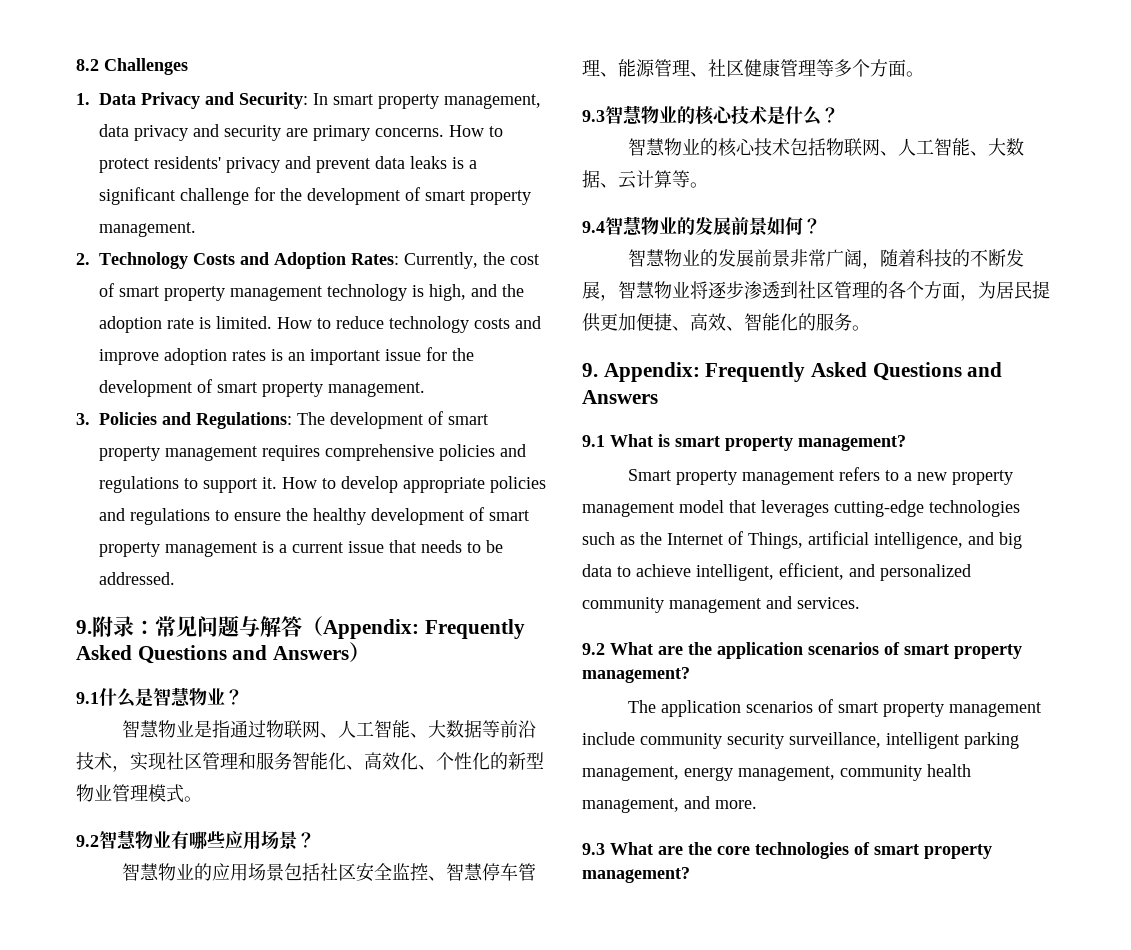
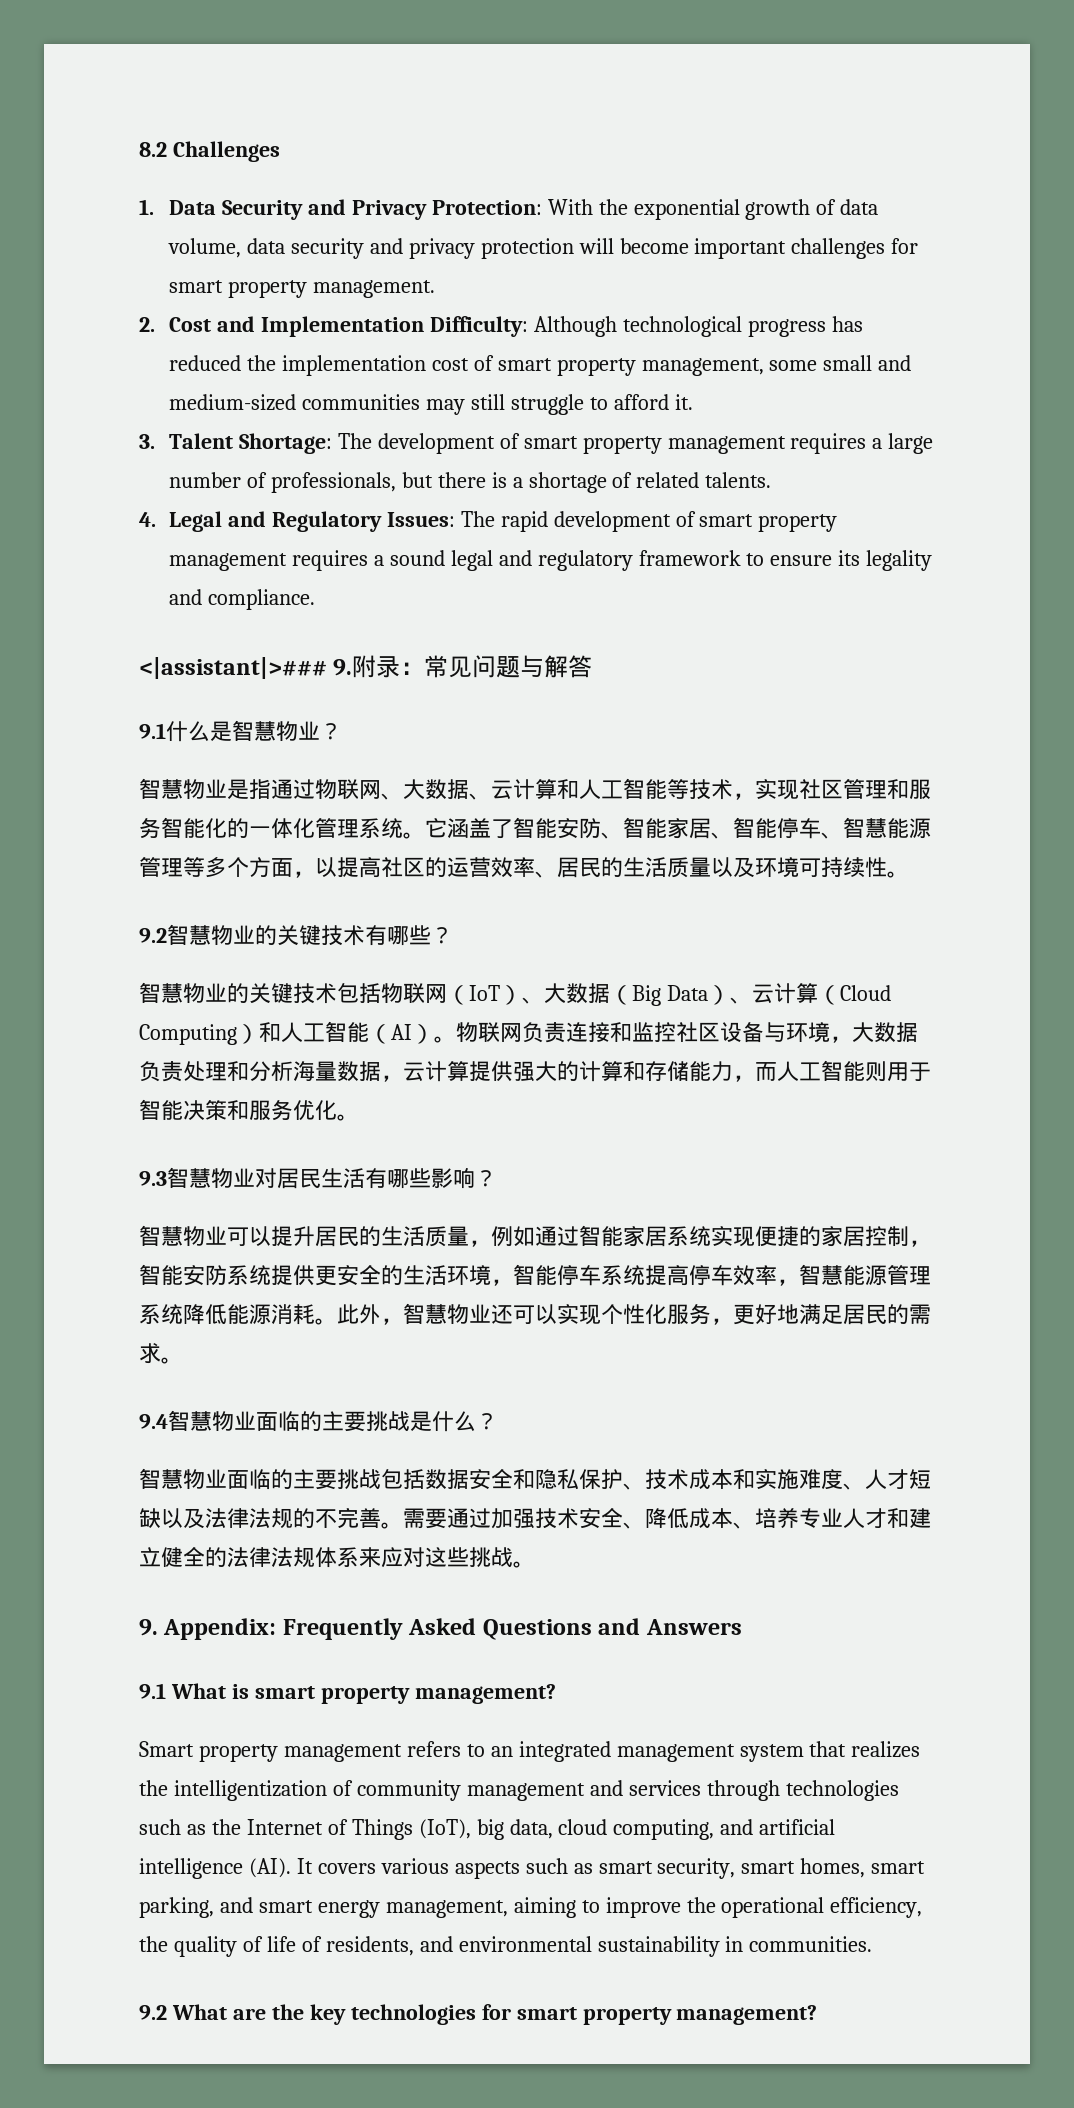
[141,92,541,109] [99,124,503,141] [99,156,477,173] [99,187,531,205] [99,222,196,237] [76,252,539,269] [99,283,524,301] [99,316,541,333] [99,347,474,365] [99,379,425,397] [76,412,292,429] Privacy and Security: In smart property management, data privacy and security are primary concerns. How to protect residents' privacy and prevent data leaks is a significant challenge for the development of smart property management. // 2. Technology Costs and Adoption Rates: Currently, the cost of smart property management technology is high, and the adoption rate is limited. How to reduce technology costs and improve adoption rates is an important issue for the development of smart property management. // 3. Policies and Regulations: -> [221,199,879,220] [167,238,919,259] [168,280,435,298] [139,316,863,337] [168,355,912,376] [168,394,693,415] [139,433,332,454] Security and Privacy Protection: With the exponential growth of data volume, data security and privacy protection will become important challenges for smart property management. // 2. Cost and Implementation Difficulty: Although technological progress has reduced the implementation cost of smart property management, some small and medium-sized communities may still struggle to afford it. // 3. Talent Shortage:
[325,444,526,461] [99,476,546,493] [99,507,529,525] [99,540,503,557] [99,572,175,585] comprehensive policies and regulations to support it. How to develop appropriate policies and regulations to ensure the healthy development of smart property management is a current issue that needs to be addressed. // -> [872,433,934,454] [168,472,772,493] [139,511,838,532] [168,550,933,571] [168,589,315,610] [139,657,327,679] a large number of professionals, but there is a shortage of related talents. // 4. Legal and Regulatory Issues: The rapid development of smart property management requires a sound legal and regulatory framework to ensure its legality and compliance. // <|assistant|>###
[302,616,525,639] [76,642,371,664] （Appendix: Frequently Asked Questions and Answers） -> (593, 666) none
[338,720,537,738] 人工智能、大数据等前沿 -> [403,778,689,800] 大数据、云计算和人工智能等
[346,752,544,770] [76,784,184,803] 、高效化、个性化的新型物业管理模式 -> [227,817,931,839] [139,857,887,878] 的一体化管理系统。它涵盖了智能安防、智能家居、智能停车、智慧能源管理等多个方面，以提高社区的运营效率、居民的生活质量以及环境可持续性
[171,831,315,850] [122,862,537,882] [582,59,924,77] [582,105,839,125] [628,138,1025,157] [582,170,708,189] [582,216,821,236] [628,249,1025,269] [582,281,1050,301] [582,313,852,332] 有哪些应用场景？ // 智慧物业的应用场景包括社区安全监控、智慧停车管理、能源管理、社区健康管理等多个方面。 // 9.3智慧物业的核心技术是什么？ // 智慧物业的核心技术包括物联网、人工智能、大数据、云计算等。 // 9.4智慧物业的发展前景如何？ // 智慧物业的发展前景非常广阔，随着科技的不断发展，智慧物业将逐步渗透到社区管理的各个方面，为居民提供更加便捷、高效、智能化的服务 -> [255,925,453,946] [139,982,891,1006] [139,1021,918,1045] [139,1060,931,1082] [139,1099,359,1121] [139,1167,497,1189] [139,1225,931,1247] [139,1264,931,1286] [139,1303,931,1325] [139,1343,183,1364] [139,1410,498,1432] [139,1468,931,1490] [139,1507,931,1529] [139,1547,513,1568] 的关键技术有哪些？ // 智慧物业的关键技术包括物联网（IoT）、大数据（Big Data）、云计算（Cloud Computing）和人工智能（AI）。物联网负责连接和监控社区设备与环境，大数据负责处理和分析海量数据，云计算提供强大的计算和存储能力，而人工智能则用于智能决策和服务优化。 // 9.3智慧物业对居民生活有哪些影响？ // 智慧物业可以提升居民的生活质量，例如通过智能家居系统实现便捷的家居控制，智能安防系统提供更安全的生活环境，智能停车系统提高停车效率，智慧能源管理系统降低能源消耗。此外，智慧物业还可以实现个性化服务，更好地满足居民的需求。 // 9.4智慧物业面临的主要挑战是什么？ // 智慧物业面临的主要挑战包括数据安全和隐私保护、技术成本和实施难度、人才短缺以及法律法规的不完善。需要通过加强技术安全、降低成本、培养专业人才和建立健全的法律法规体系来应对这些挑战
[904,470,1014,485] [582,500,924,517] a new property management model that leverages cutting-edge -> [490,1741,921,1762] [139,1780,780,1801] an integrated management system that realizes the intelligentization of community management and services through
[748,531,1022,549] [582,563,971,581] [582,596,860,613] Things, artificial intelligence, and big data to achieve intelligent, efficient, and personalized community management and services. -> [351,1819,836,1840] [139,1858,926,1879] [139,1897,923,1918] [139,1936,873,1957] Things (IoT), big data, cloud computing, and artificial intelligence (AI). It covers various aspects such as smart security, smart homes, smart parking, and smart energy management, aiming to improve the operational efficiency, the quality of life of residents, and environmental sustainability in communities.
[717,642,1022,659] [582,667,690,683] [628,699,1042,717] [582,732,1019,749] [582,764,971,781] [582,796,757,813] [582,842,992,859] [582,867,690,883] application scenarios of smart property management? // The application scenarios of smart property management include community security surveillance, intelligent parking management, energy management, community health management, and more. // 9.3 What are the core technologies of smart property management? -> [309,2004,818,2025] key technologies for smart property management?

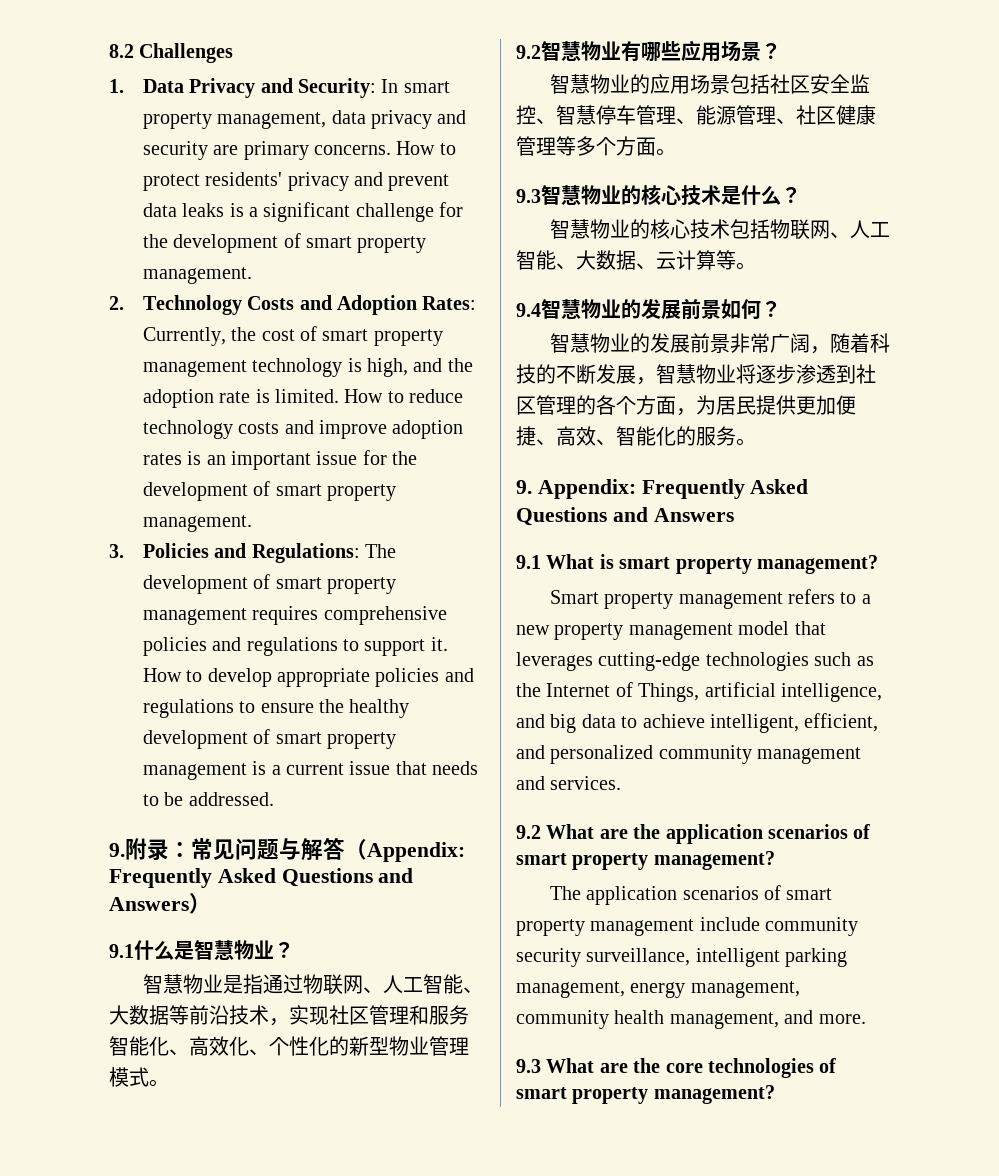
[221,199,879,220] [167,238,919,259] [168,280,435,298] [139,316,863,337] [168,355,912,376] [168,394,693,415] [139,433,332,454] Security and Privacy Protection: With the exponential growth of data volume, data security and privacy protection will become important challenges for smart property management. // 2. Cost and Implementation Difficulty: Although technological progress has reduced the implementation cost of smart property management, some small and medium-sized communities may still struggle to afford it. // 3. Talent Shortage: -> [189,78,450,98] [142,110,467,129] [142,141,456,160] [142,172,450,191] [142,202,464,222] [142,233,427,253] [142,267,252,284] [109,295,477,315] [142,326,443,346] [142,358,473,377] [142,389,464,408] [142,420,464,439] [142,450,418,470] [142,481,397,501] [142,515,252,532] [109,543,360,563] Privacy and Security: In smart property management, data privacy and security are primary concerns. How to protect residents' privacy and prevent data leaks is a significant challenge for the development of smart property management. // 2. Technology Costs and Adoption Rates: Currently, the cost of smart property management technology is high, and the adoption rate is limited. How to reduce technology costs and improve adoption rates is an important issue for the development of smart property management. // 3. Policies and Regulations:
[872,433,934,454] [168,472,772,493] [139,511,838,532] [168,550,933,571] [168,589,315,610] [139,657,327,679] a large number of professionals, but there is a shortage of related talents. // 4. Legal and Regulatory Issues: The rapid development of smart property management requires a sound legal and regulatory framework to ensure its legality and compliance. // <|assistant|>### -> [323,606,447,625] [142,637,448,656] [142,668,474,687] [142,699,410,718] [142,729,397,749] [142,761,479,780] [142,792,274,806] comprehensive policies and regulations to support it. How to develop appropriate policies and regulations to ensure the healthy development of smart property management is a current issue that needs to be addressed. //
(593, 666) none -> [345,839,465,862] [109,868,414,888] [109,893,211,914] （Appendix: Frequently Asked Questions and Answers）
[403,778,689,800] 大数据、云计算和人工智能等 -> [382,974,483,994] [109,1005,229,1025] 人工智能、大数据等前沿
[227,817,931,839] [139,857,909,878] [139,924,453,946] [139,982,891,1006] [139,1021,918,1045] [139,1060,931,1082] [139,1099,359,1121] [139,1167,497,1189] [139,1225,931,1247] [139,1264,931,1286] [139,1303,931,1325] [139,1343,183,1364] [139,1410,498,1432] [139,1468,931,1490] [139,1507,931,1529] [139,1547,513,1568] 的一体化管理系统。它涵盖了智能安防、智能家居、智能停车、智慧能源管理等多个方面，以提高社区的运营效率、居民的生活质量以及环境可持续性。 // 9.2智慧物业的关键技术有哪些？ // 智慧物业的关键技术包括物联网（IoT）、大数据（Big Data）、云计算（Cloud Computing）和人工智能（AI）。物联网负责连接和监控社区设备与环境，大数据负责处理和分析海量数据，云计算提供强大的计算和存储能力，而人工智能则用于智能决策和服务优化。 // 9.3智慧物业对居民生活有哪些影响？ // 智慧物业可以提升居民的生活质量，例如通过智能家居系统实现便捷的家居控制，智能安防系统提供更安全的生活环境，智能停车系统提高停车效率，智慧能源管理系统降低能源消耗。此外，智慧物业还可以实现个性化服务，更好地满足居民的需求。 // 9.4智慧物业面临的主要挑战是什么？ // 智慧物业面临的主要挑战包括数据安全和隐私保护、技术成本和实施难度、人才短缺以及法律法规的不完善。需要通过加强技术安全、降低成本、培养专业人才和建立健全的法律法规体系来应对这些挑战 -> [169,1036,469,1056] [109,1067,169,1087] [516,40,781,62] [549,74,870,94] [516,105,876,125] [516,136,676,156] [516,185,801,206] [549,219,890,240] [516,250,756,270] [516,299,781,320] [549,333,890,354] [516,364,876,385] [516,395,856,416] [516,426,736,446] 、高效化、个性化的新型物业管理模式。 // 9.2智慧物业有哪些应用场景？ // 智慧物业的应用场景包括社区安全监控、智慧停车管理、能源管理、社区健康管理等多个方面。 // 9.3智慧物业的核心技术是什么？ // 智慧物业的核心技术包括物联网、人工智能、大数据、云计算等。 // 9.4智慧物业的发展前景如何？ // 智慧物业的发展前景非常广阔，随着科技的不断发展，智慧物业将逐步渗透到社区管理的各个方面，为居民提供更加便捷、高效、智能化的服务
[490,1741,921,1762] [139,1780,780,1801] an integrated management system that realizes the intelligentization of community management and services through -> [861,594,871,604] [516,621,826,640] [516,652,701,671] a new property management model that leverages cutting-edge
[351,1819,836,1840] [139,1858,926,1879] [139,1897,923,1918] [139,1936,873,1957] Things (IoT), big data, cloud computing, and artificial intelligence (AI). It covers various aspects such as smart security, smart homes, smart parking, and smart energy management, aiming to improve the operational efficiency, the quality of life of residents, and environmental sustainability in communities. -> [638,682,882,702] [516,713,879,733] [516,745,862,764] [516,776,622,790] Things, artificial intelligence, and big data to achieve intelligent, efficient, and personalized community management and services.
[309,2004,818,2025] key technologies for smart property management? -> [665,824,871,844] [516,851,775,870] [549,885,833,905] [516,917,859,936] [516,948,848,967] [516,981,800,998] [516,1010,866,1029] [516,1058,837,1078] [516,1085,775,1104] application scenarios of smart property management? // The application scenarios of smart property management include community security surveillance, intelligent parking management, energy management, community health management, and more. // 9.3 What are the core technologies of smart property management?

